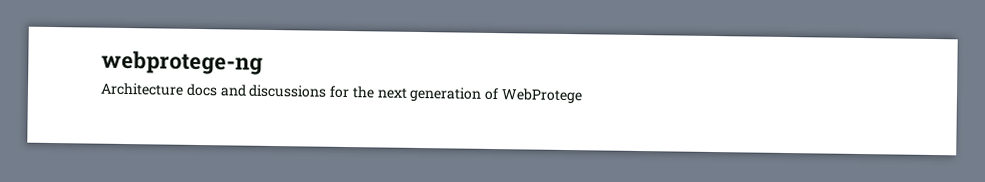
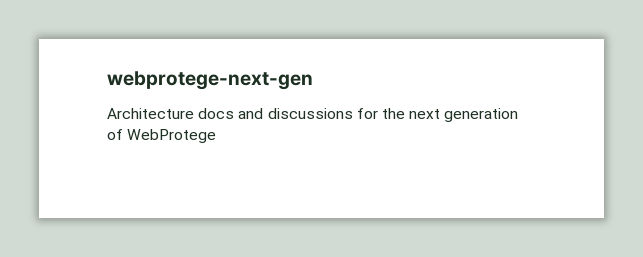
[101,50,263,75] webprotege-ng -> [107,71,313,90] webprotege-next-gen

